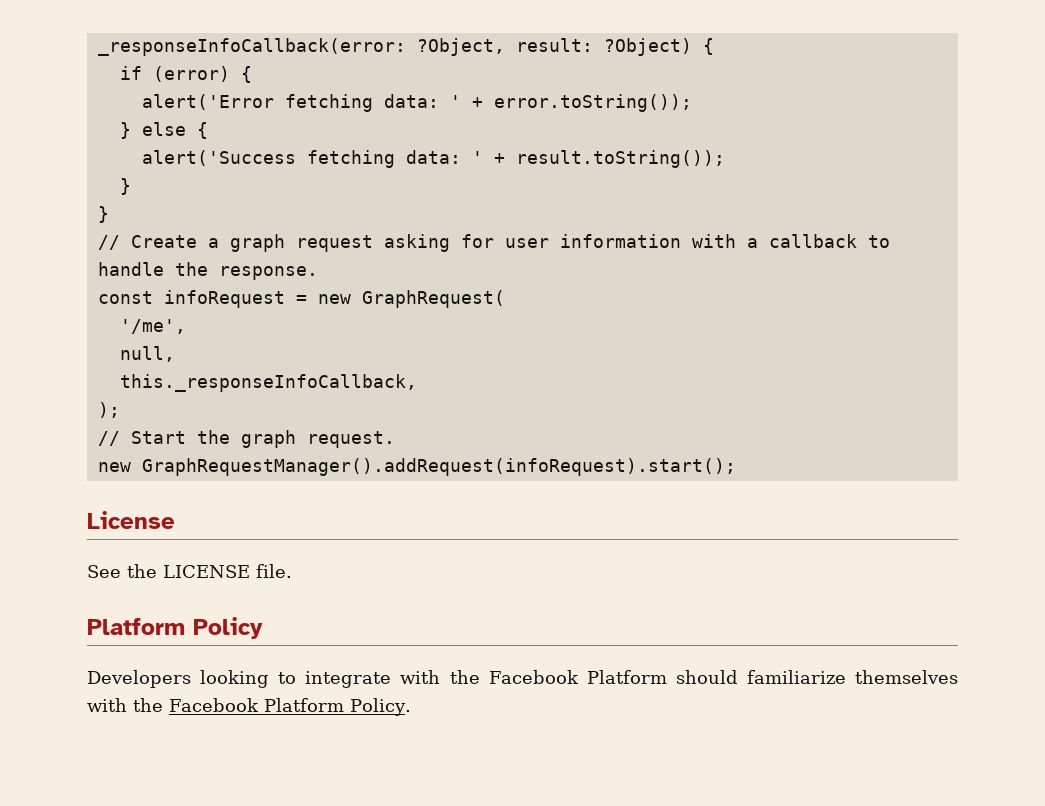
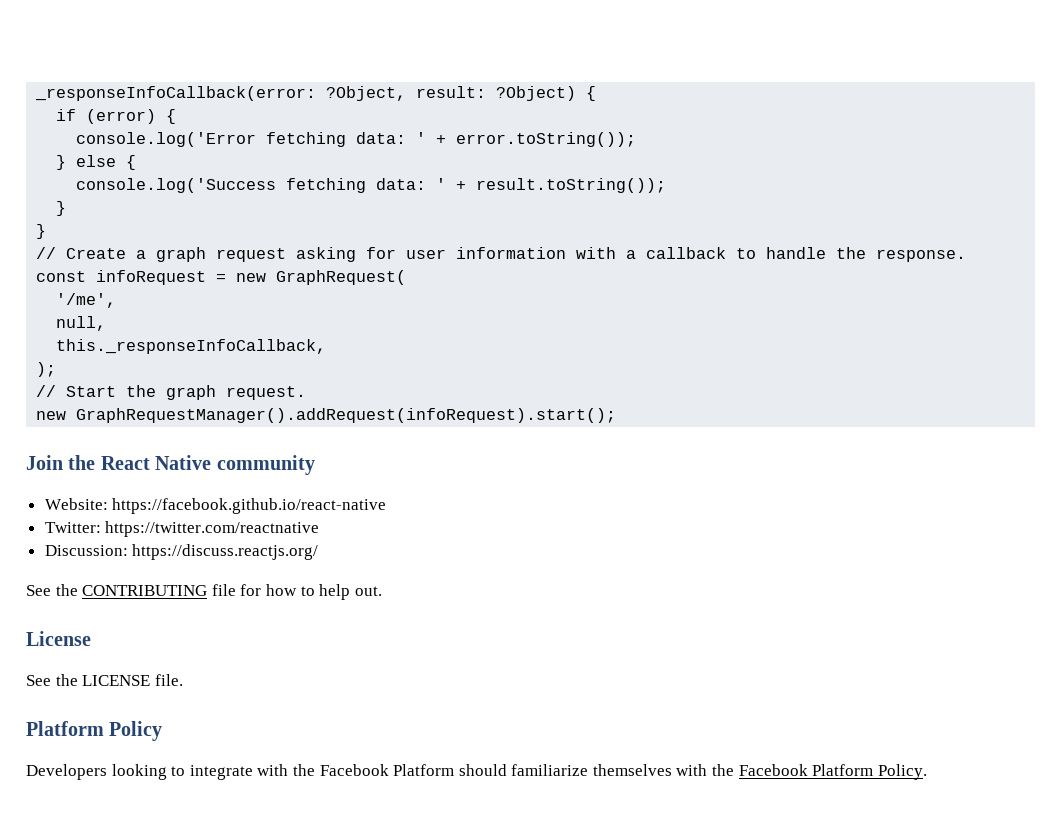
[141,94,274,110] alert('Error -> [76,132,257,147] console.log('Error
[141,150,296,166] alert('Success -> [76,178,277,193] console.log('Success
(736, 467) none -> [26,455,315,475] [44,498,387,514] [44,521,320,537] [44,544,319,560] [26,584,382,600] // Join the React Native community // Website: https://facebook.github.io/react-native // Twitter: https://twitter.com/reactnative // Discussion: https://discuss.reactjs.org/ // See the CONTRIBUTING file for how to help out.

